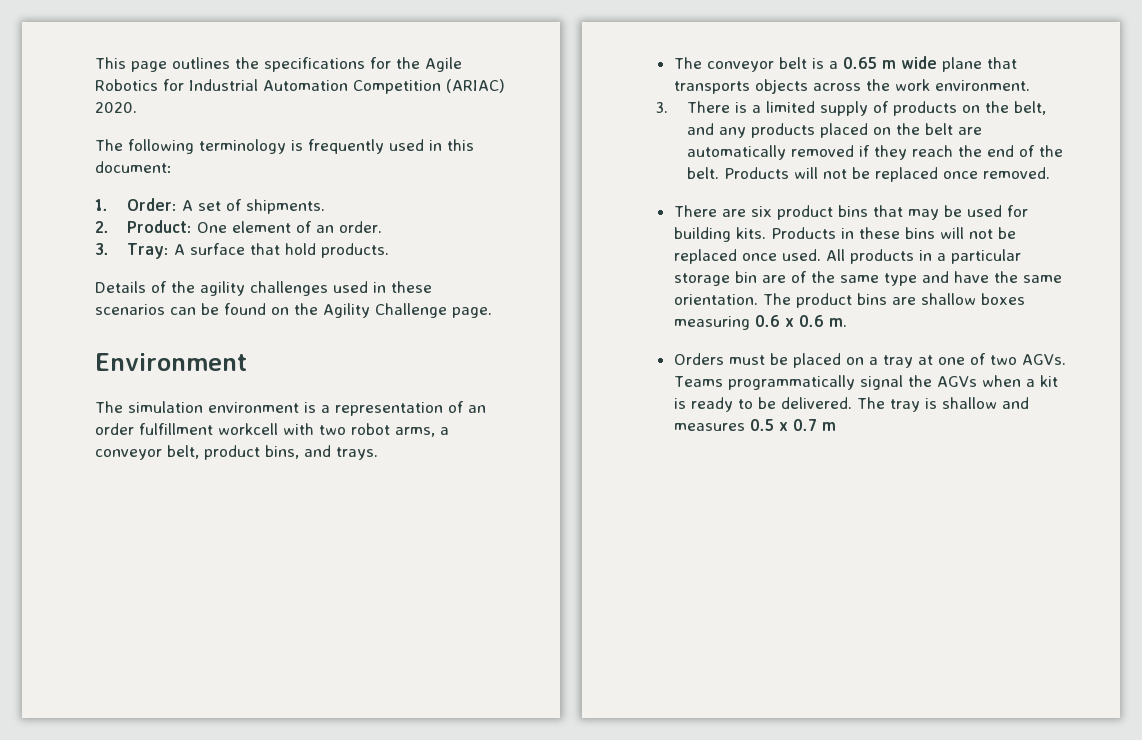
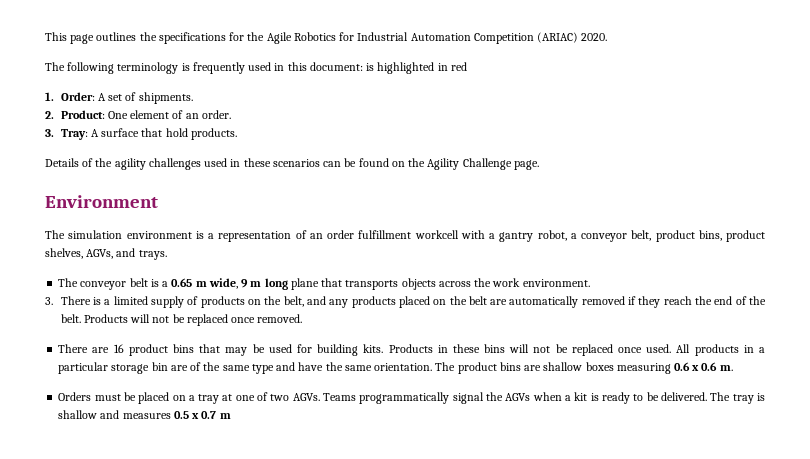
(172, 167) none -> [366,62,467,74] is highlighted in red
[319,423,435,437] two robot arms, -> [489,230,567,242] a gantry robot,
(299, 452) none -> [726,230,765,242] [45,248,114,259] product shelves, AGVs,
[900,56,937,69] wide -> [208,278,288,290] wide, 9 m long
[750,206,772,217] six -> [113,344,124,353] 16

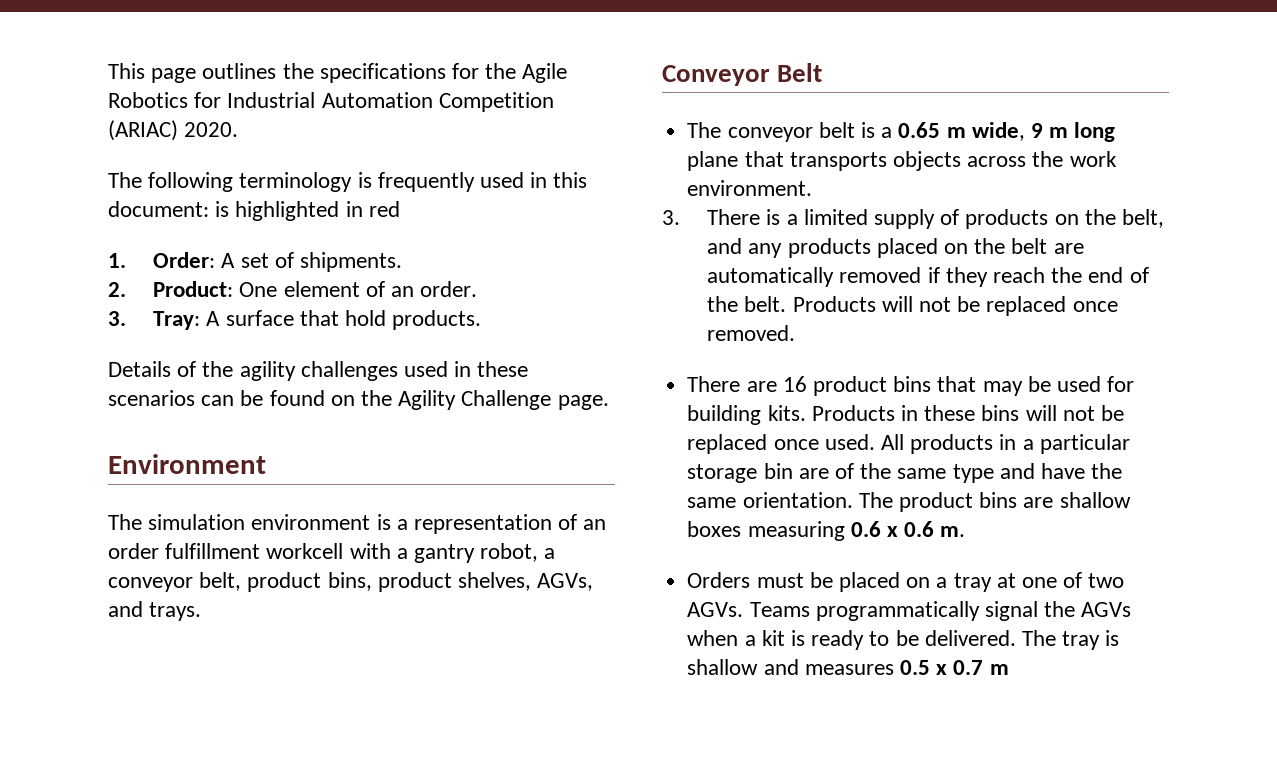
(167, 255) none -> [662,63,823,86] // Conveyor Belt

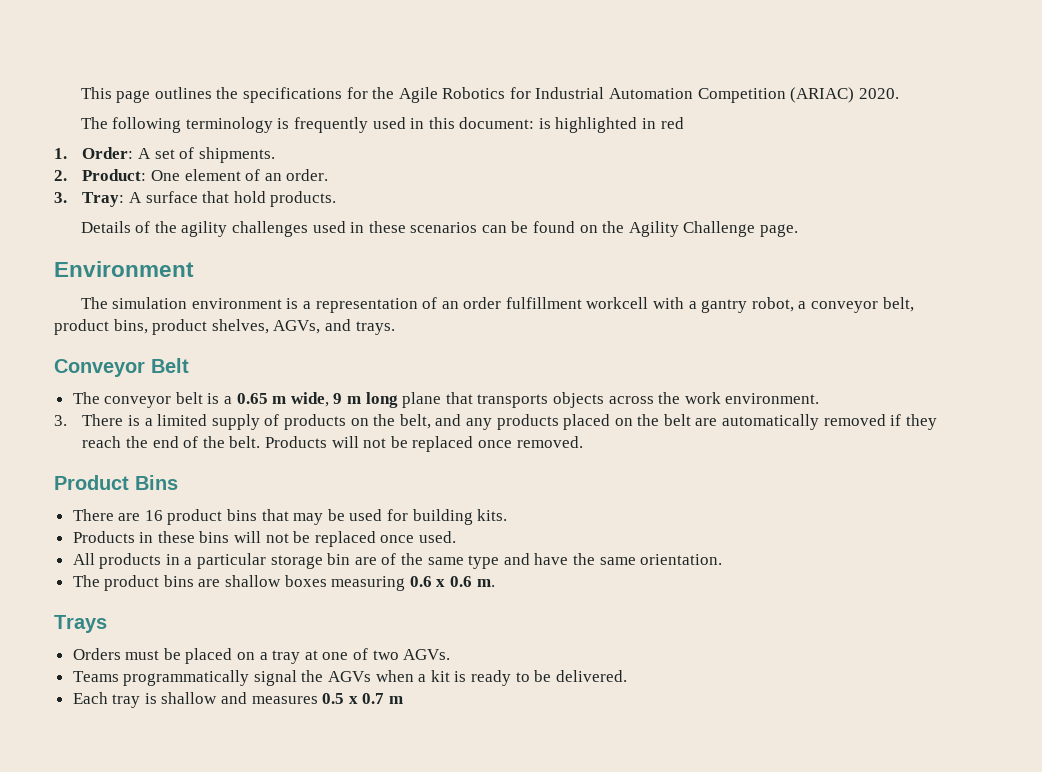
(796, 333) none -> [54,475,178,490] // Product Bins
(806, 413) none -> (508, 515) //
(875, 442) none -> (457, 537) //
(853, 500) none -> (723, 559) //
(966, 531) none -> [54,615,107,633] // Trays
(744, 609) none -> (451, 654) //
[1021,630,1056,646] The -> [72,692,108,704] // Each

